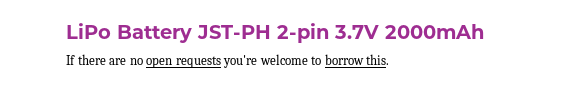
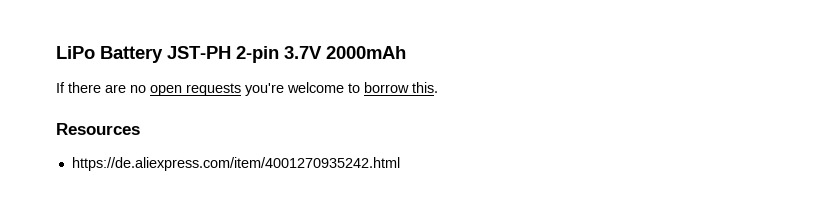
(390, 59) none -> [56,123,140,135] [71,157,400,171] // Resources // https://de.aliexpress.com/item/4001270935242.html

